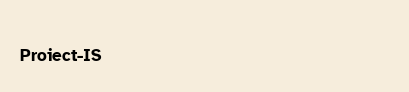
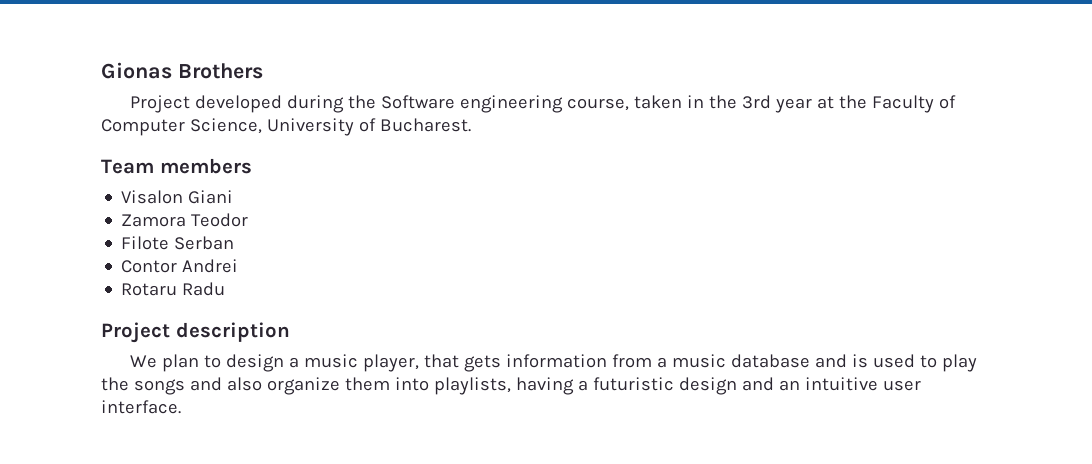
[20,48,102,61] Proiect-IS -> [101,62,263,79] [130,95,957,113] [101,118,471,136] [101,158,252,174] [121,190,234,204] [121,213,249,227] [121,236,235,250] [121,259,239,273] [121,282,226,296] [101,322,290,343] [130,354,978,372] [101,377,921,395] [101,400,181,414] Gionas Brothers // Project developed during the Software engineering course, taken in the 3rd year at the Faculty of Computer Science, University of Bucharest. // Team members // Visalon Giani // Zamora Teodor // Filote Serban // Contor Andrei // Rotaru Radu // Project description // We plan to design a music player, that gets information from a music database and is used to play the songs and also organize them into playlists, having a futuristic design and an intuitive user interface.

